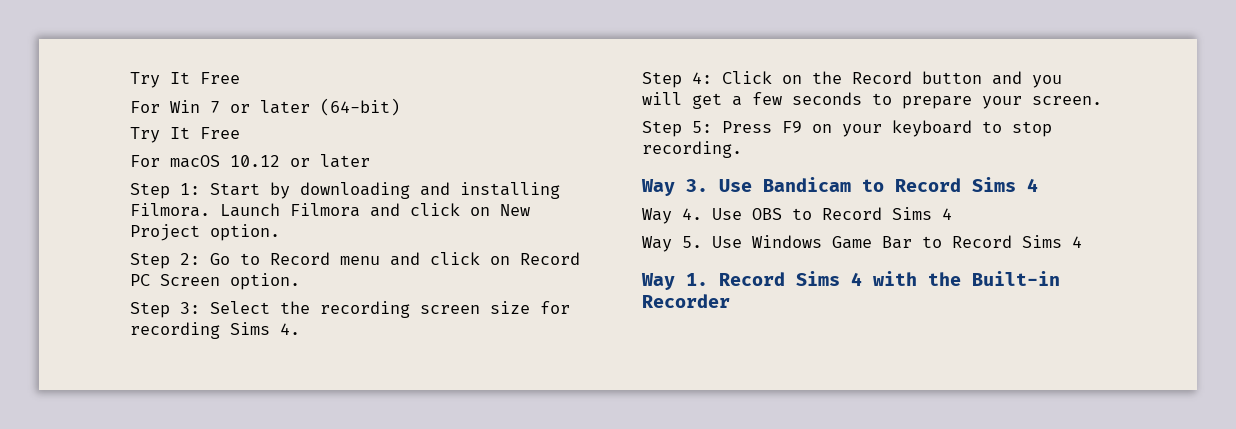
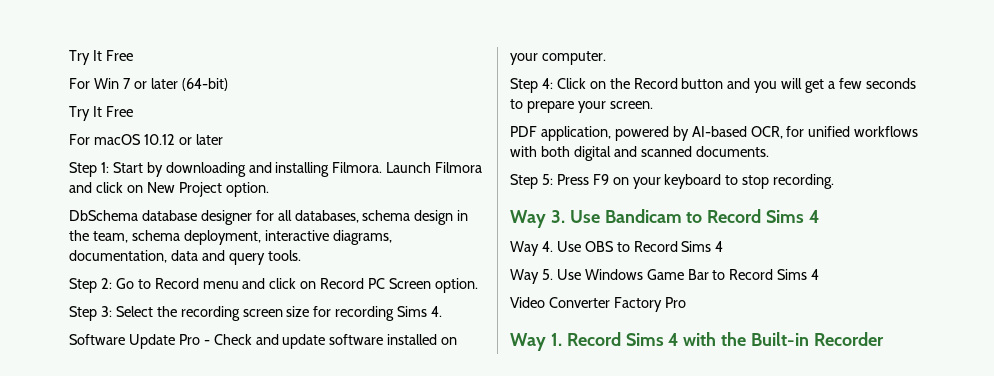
(280, 232) none -> [69,210,469,225] [69,230,392,245] [69,250,301,265] // DbSchema database designer for all databases, schema design in the team, schema deployment, interactive diagrams, documentation, data and query tools.
(300, 329) none -> [69,334,458,349] [510,51,606,65] // Software Update Pro - Check and update software installed on your computer.
(1102, 100) none -> [510,126,919,141] [510,146,769,161] // PDF application, powered by AI-based OCR, for unified workflows with both digital and scanned documents.
(1082, 242) none -> [510,297,686,312] // Video Converter Factory Pro

